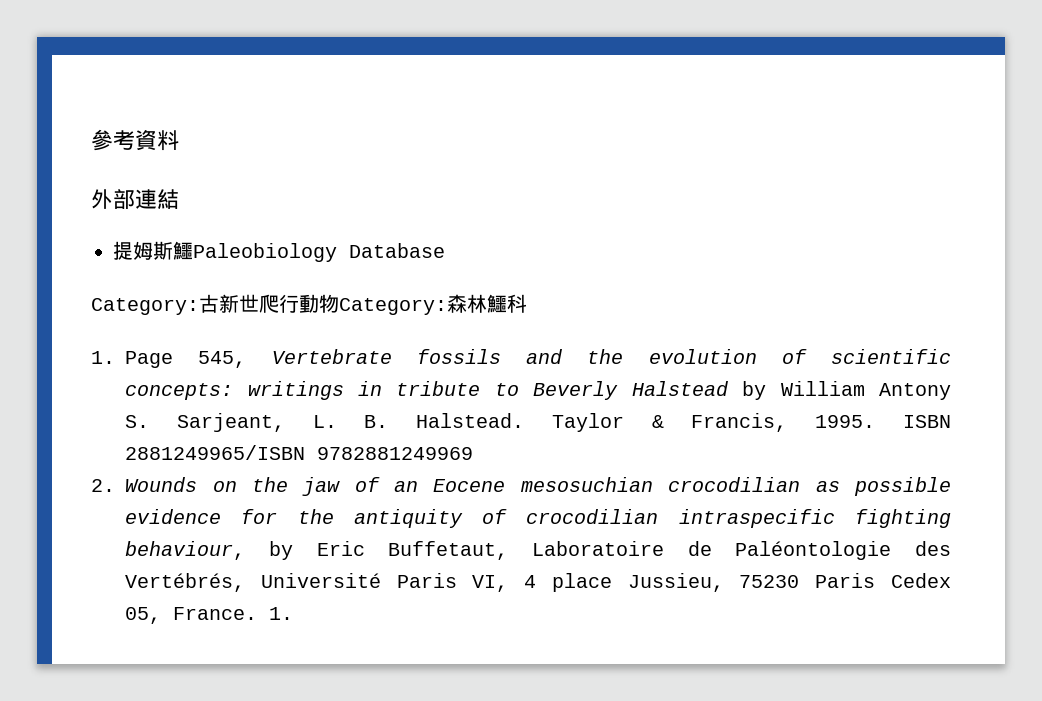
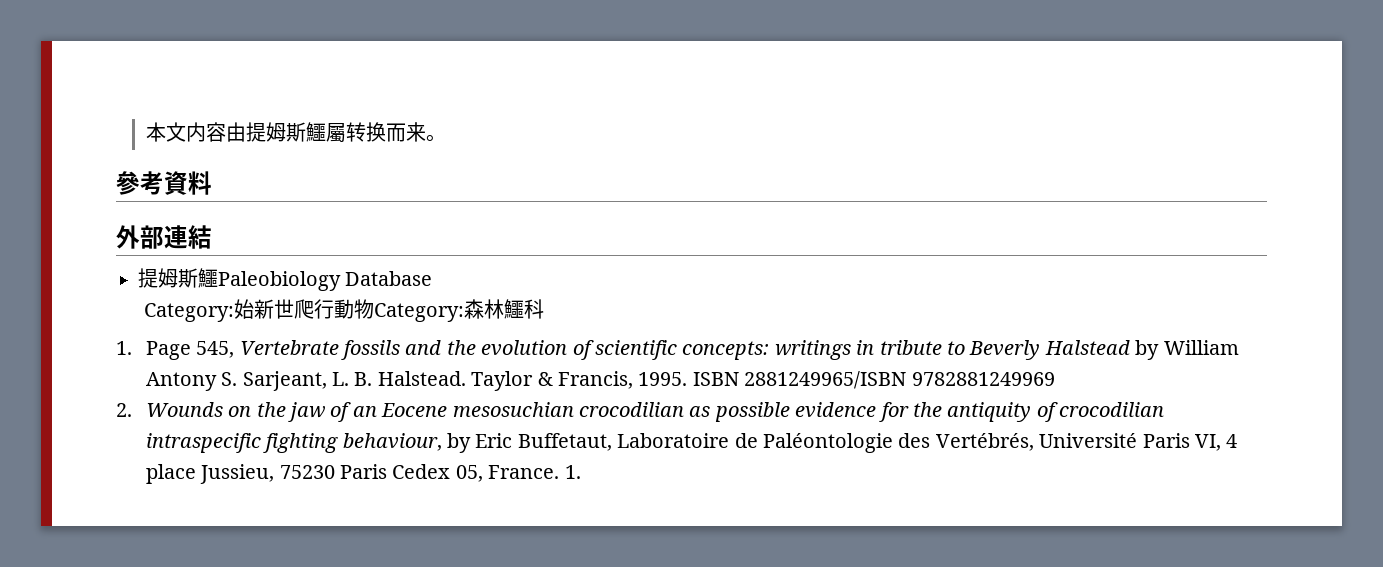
(91, 140) none -> [145,122,446,143] 本文内容由提姆斯鱷屬转换而来。 //
[199,294,219,313] 古 -> [234,299,255,319] 始

